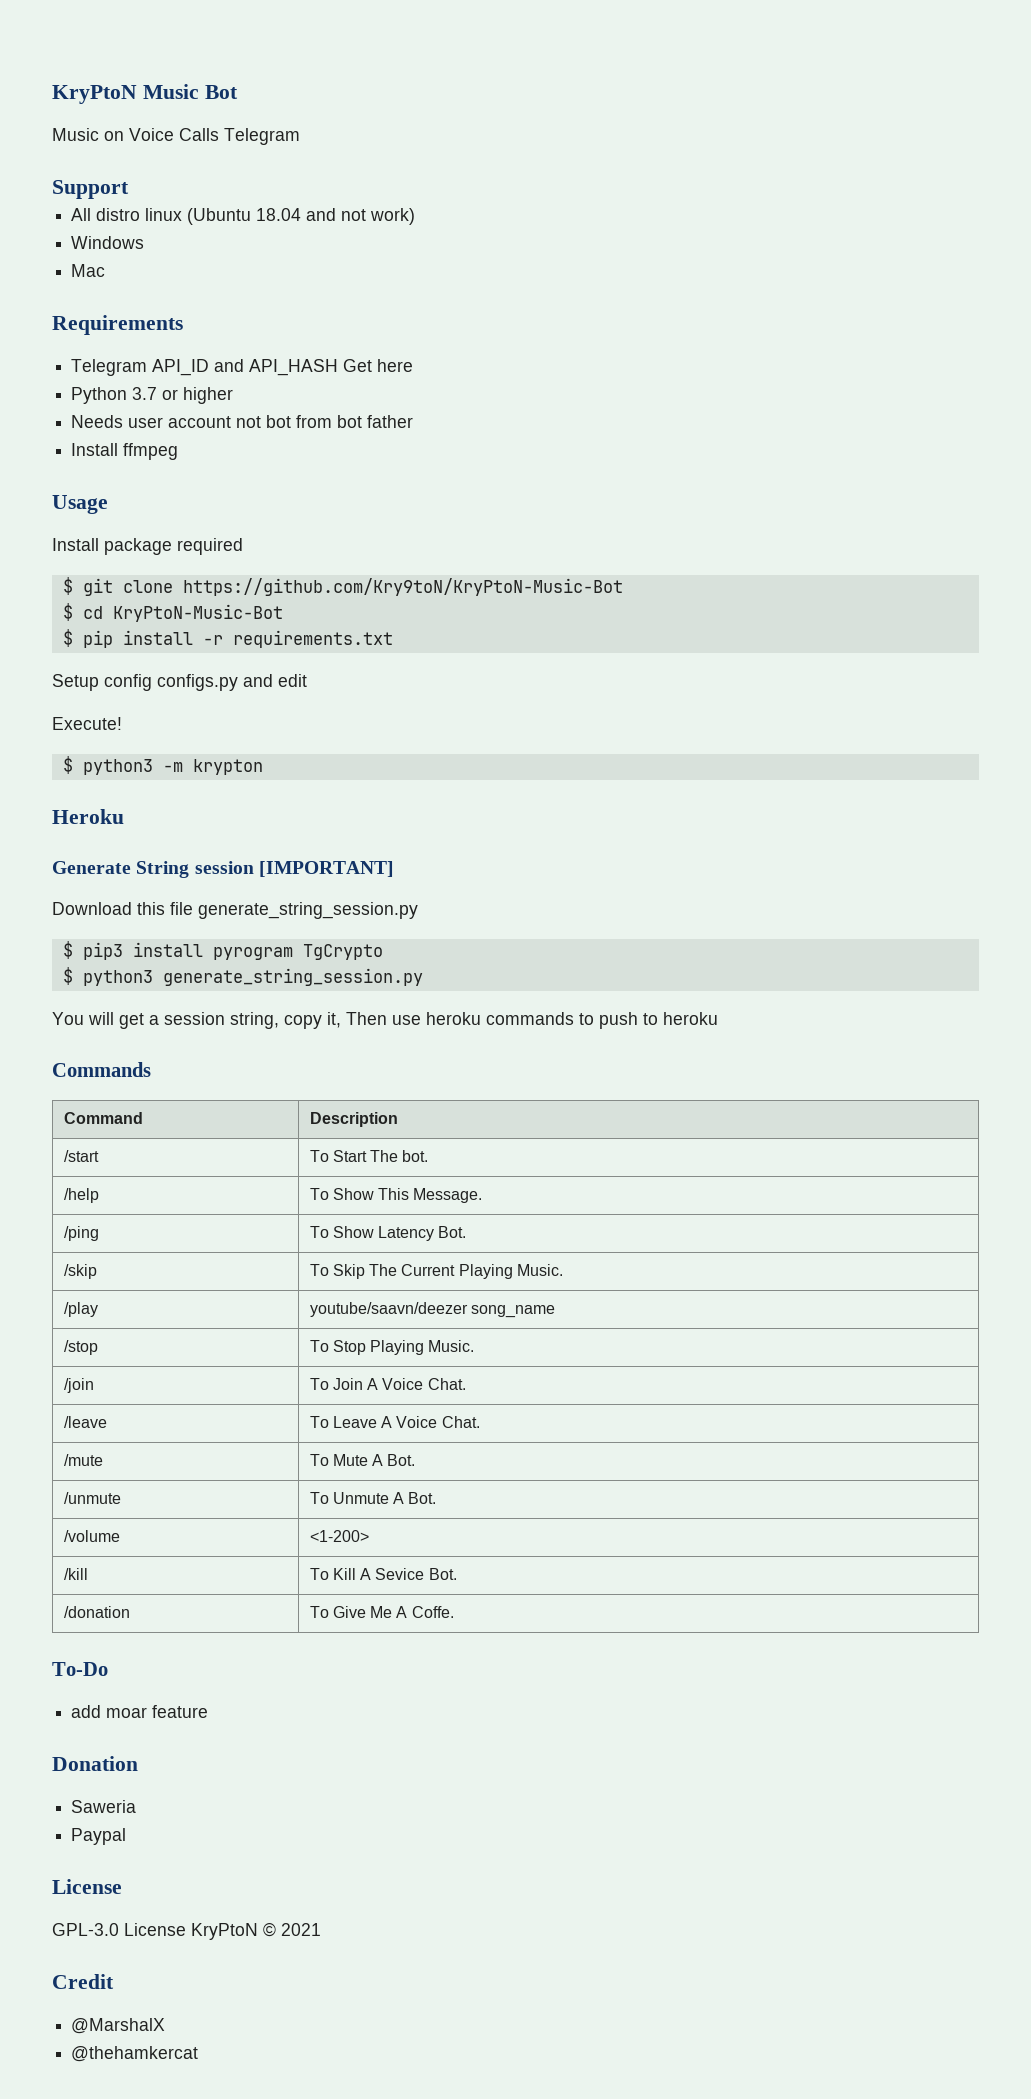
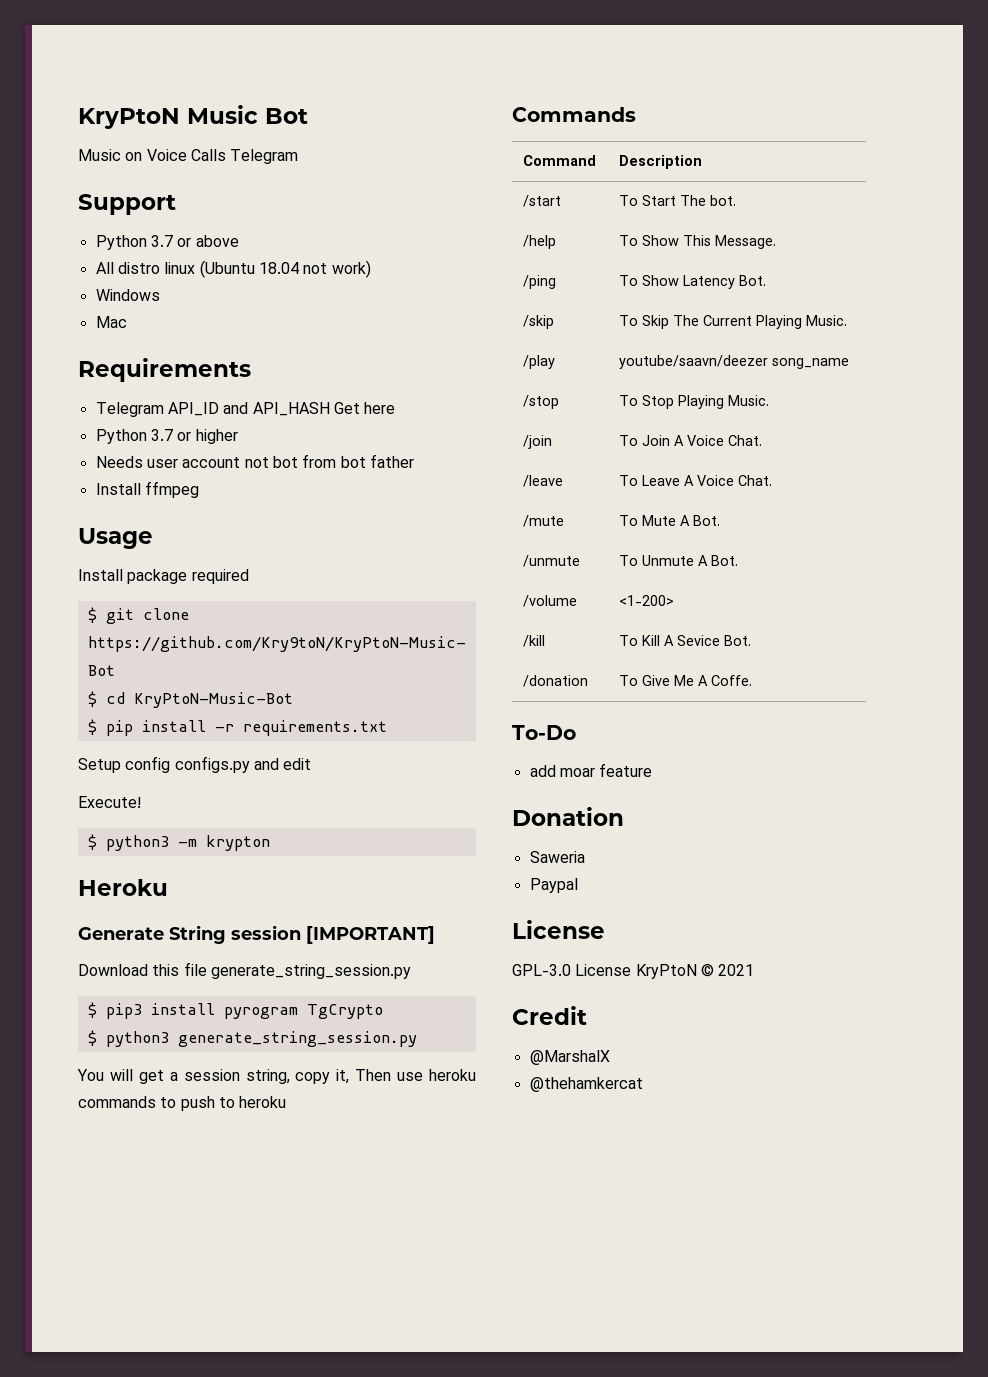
(129, 189) none -> [95,235,239,250] // Python 3.7 or above
[306,208,337,221] and -> (299, 268) none

